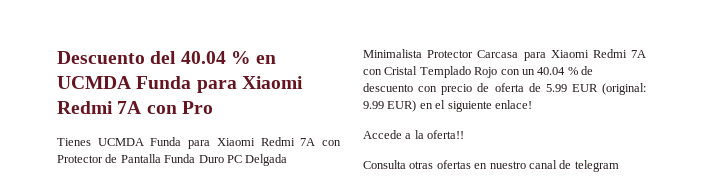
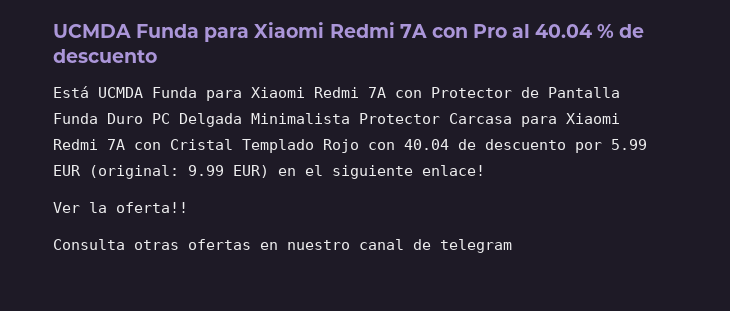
[57,51,277,64] Descuento del 40.04 % en -> (53, 31) none
[57,138,91,146] // Tienes -> [512,24,645,38] [53,49,157,63] [53,86,89,98] al 40.04 % de descuento // Está
[521,66,593,75] [363,83,541,95] un 40.04 % de descuento con precio de oferta de -> [404,139,602,153] 40.04 de descuento por
[363,130,412,139] Accede a -> [53,202,80,213] Ver

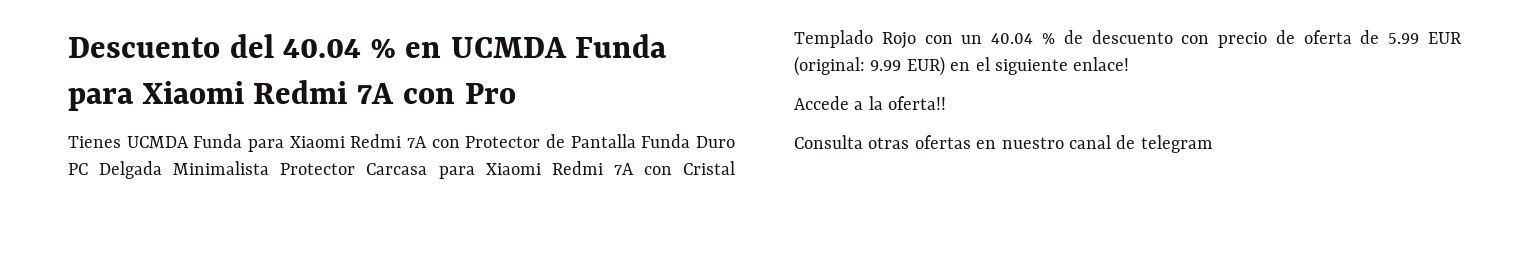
(53, 31) none -> [68,34,441,58] Descuento del 40.04 % en
[512,24,645,38] [53,49,157,63] [53,86,89,98] al 40.04 % de descuento // Está -> [68,136,121,148] // Tienes
[404,139,602,153] 40.04 de descuento por -> [961,30,1380,48] un 40.04 % de descuento con precio de oferta de
[53,202,80,213] Ver -> [794,96,864,110] Accede a

